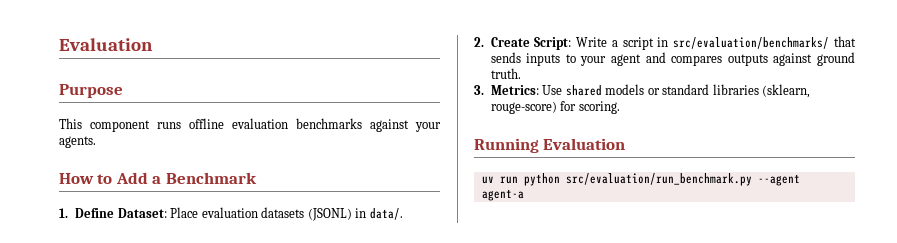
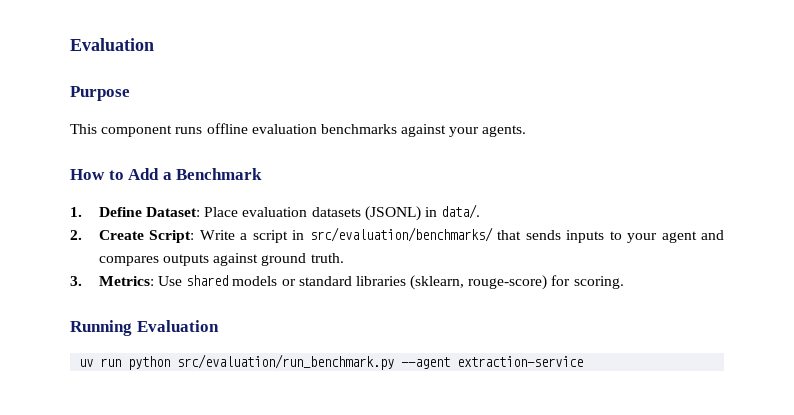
[481,189,524,201] agent-a -> [457,356,584,367] extraction-service

